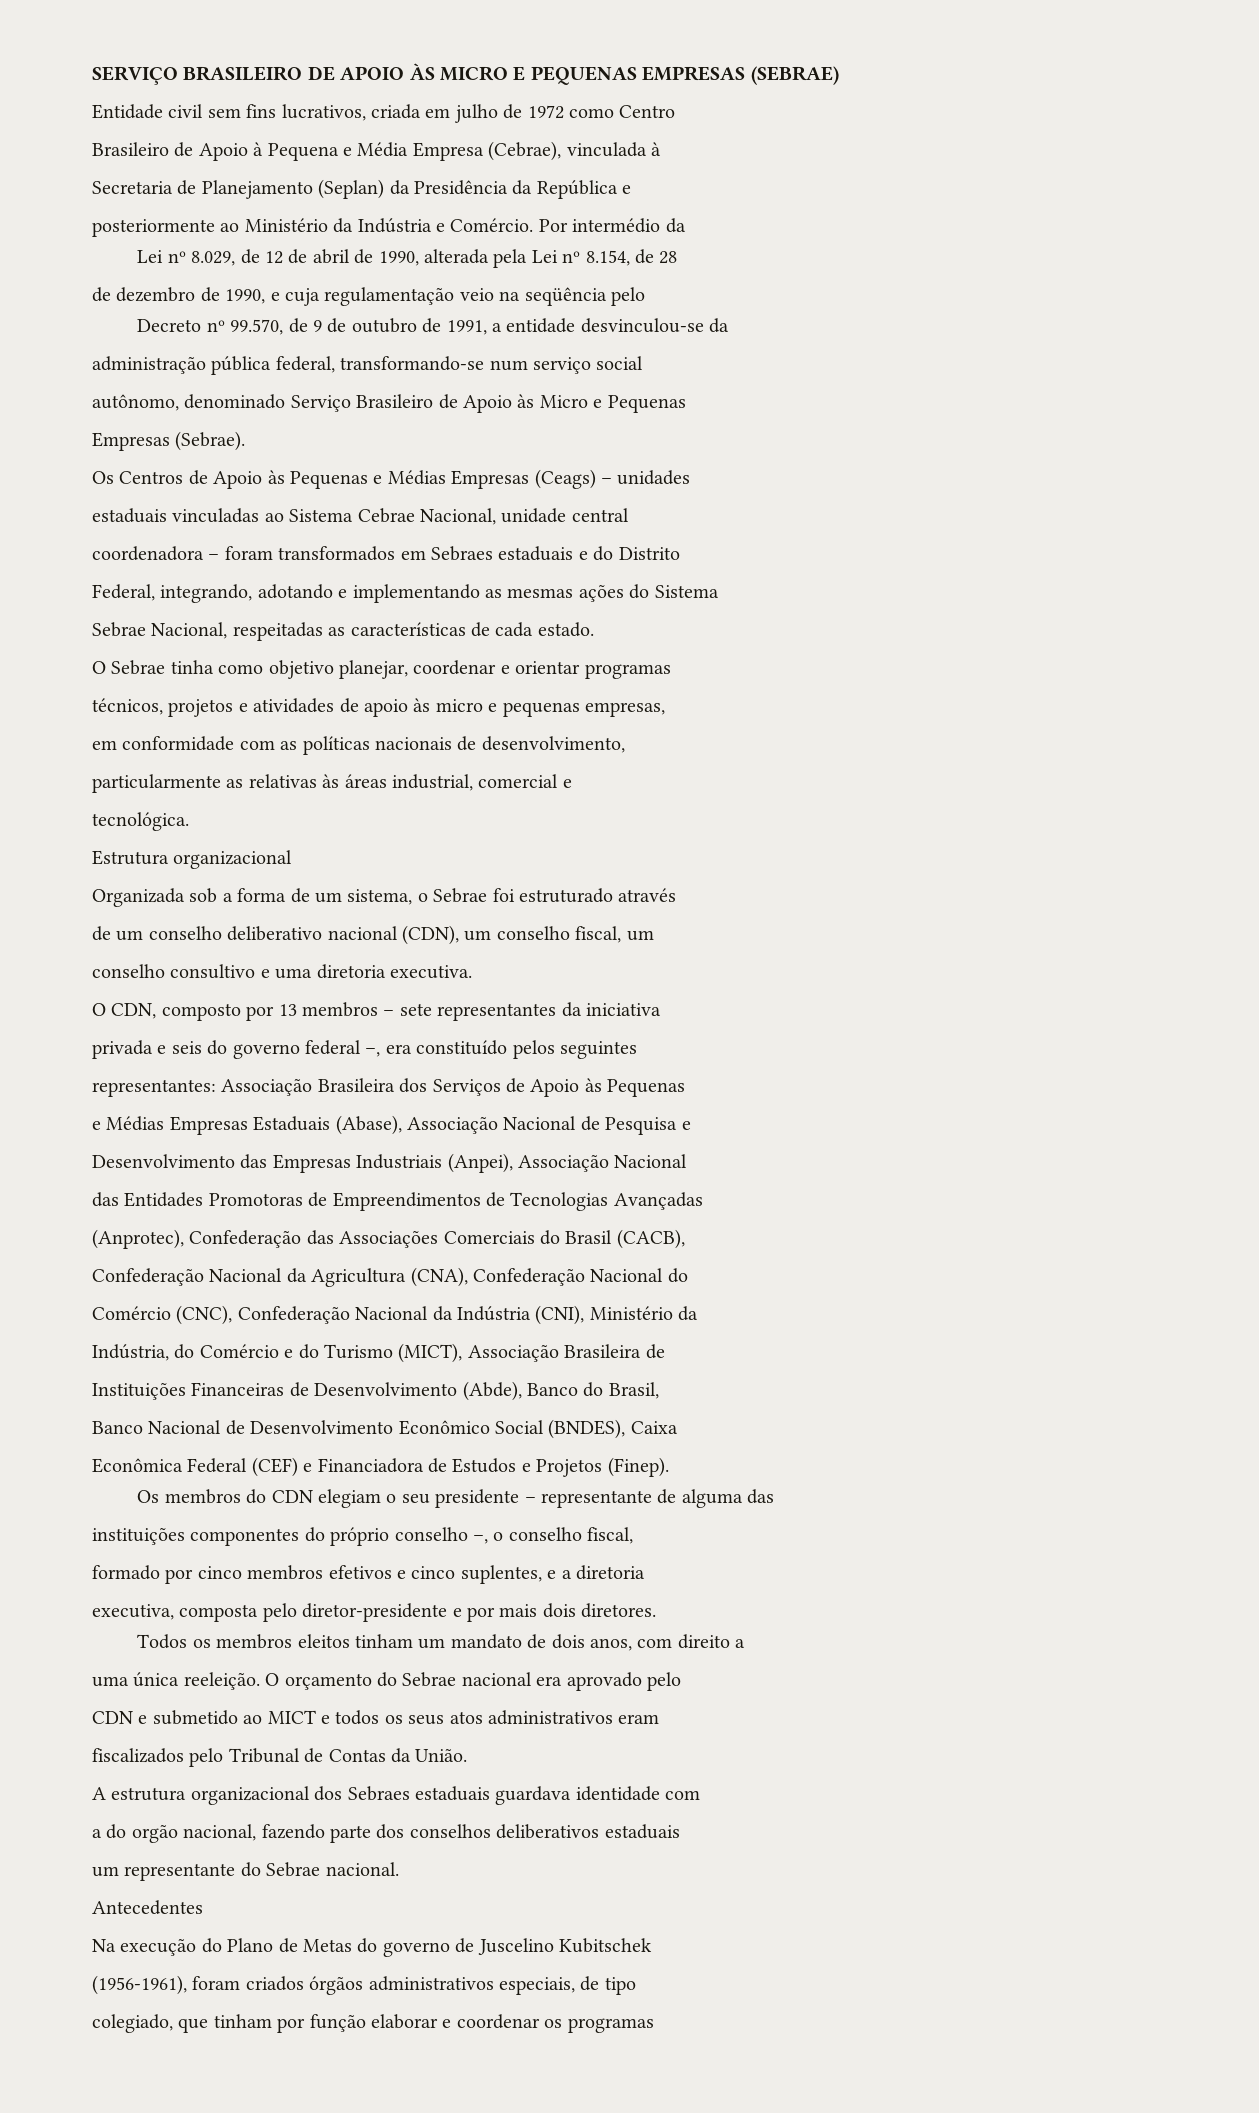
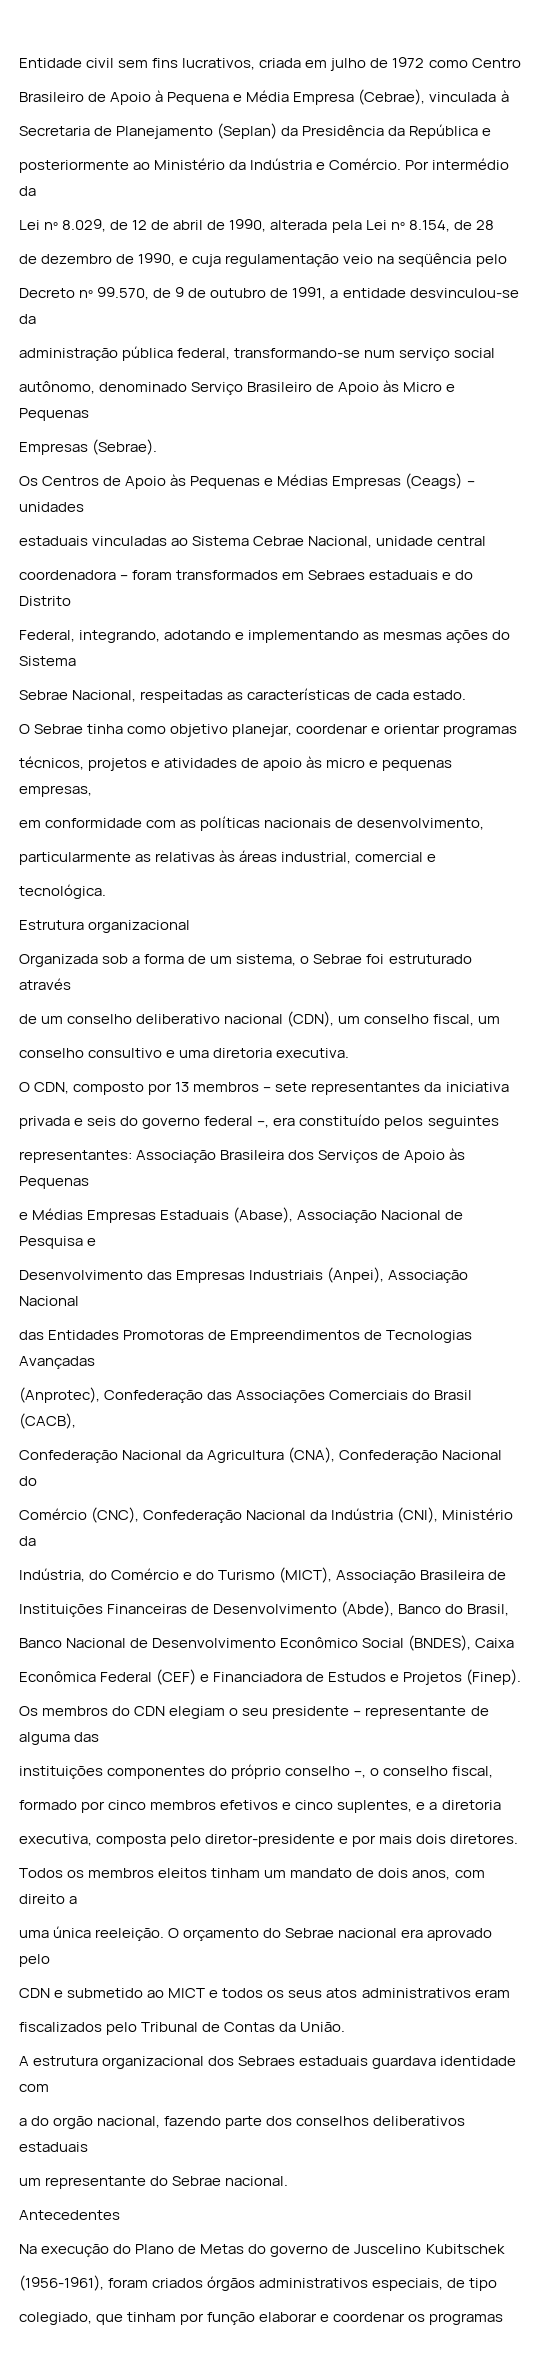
[92,63,839,85] SERVIÇO BRASILEIRO DE APOIO ÀS MICRO E PEQUENAS EMPRESAS (SEBRAE) // -> (19, 63) none

